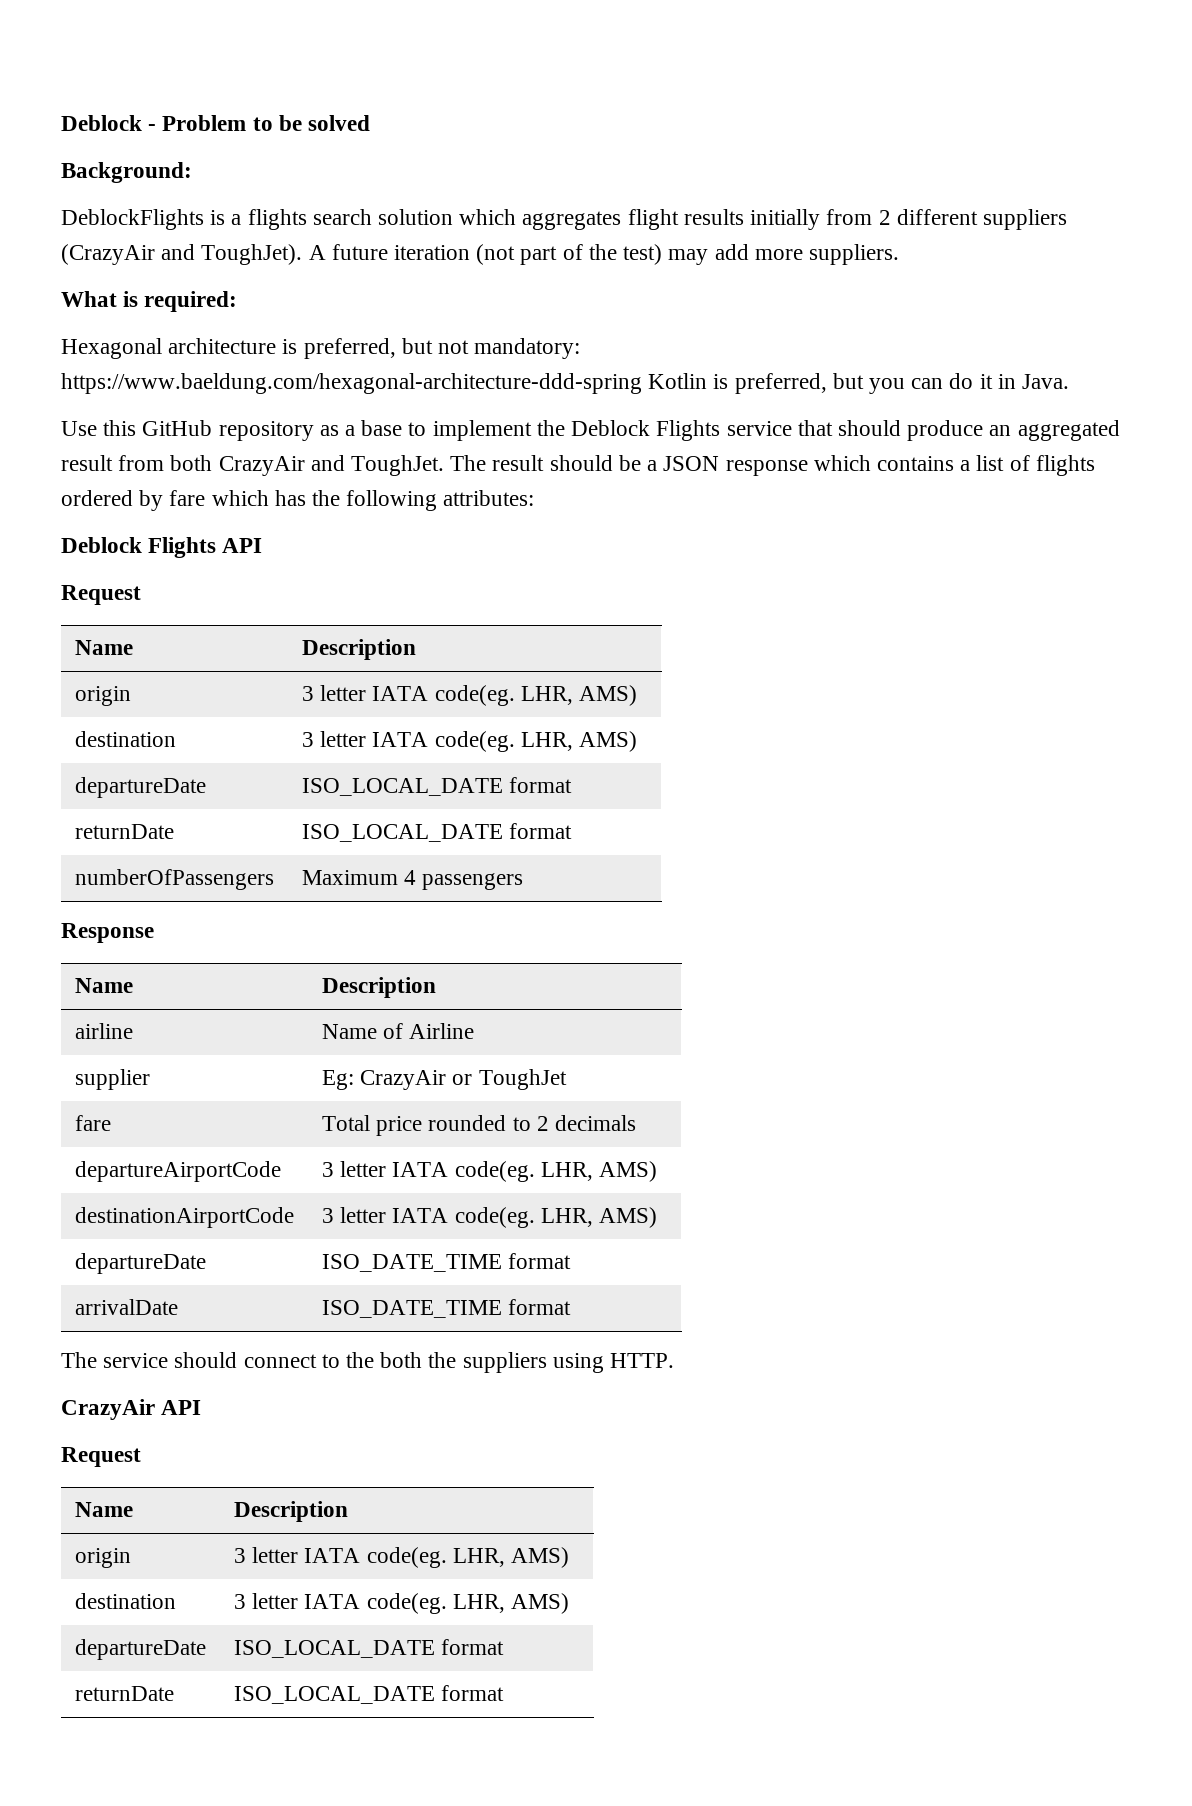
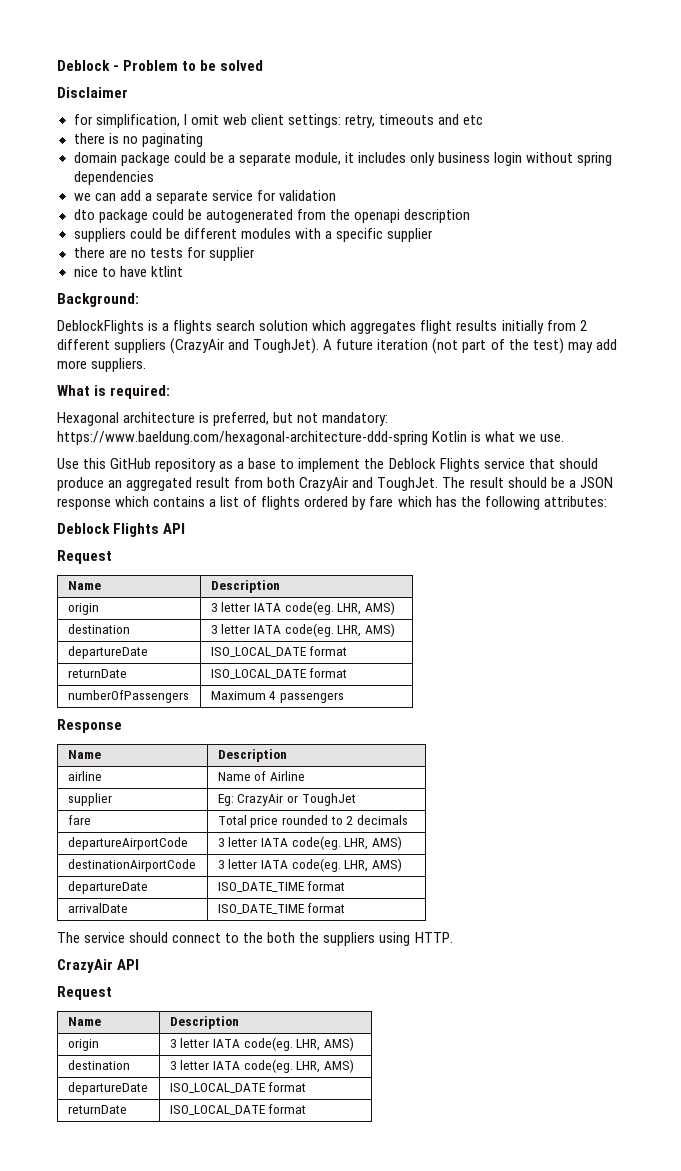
(371, 123) none -> [57,87,128,98] [73,114,484,128] [73,133,203,147] [73,152,613,166] [73,171,154,185] [73,190,336,204] [73,209,470,223] [73,228,433,242] [73,247,255,261] [73,266,183,277] // Disclaimer // for simplification, I omit web client settings: retry, timeouts and etc // there is no paginating // domain package could be a separate module, it includes only business login without spring dependencies // we can add a separate service for validation // dto package could be autogenerated from the openapi description // suppliers could be different modules with a specific supplier // there are no tests for supplier // nice to have ktlint
[734,373,1070,394] preferred, but you can do it in Java. -> [485,431,565,442] what we use.

